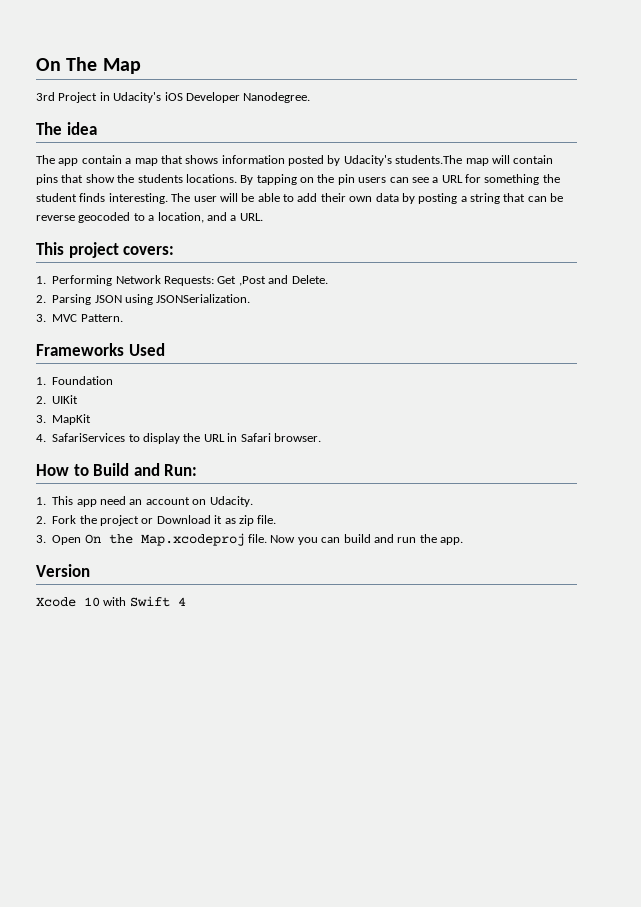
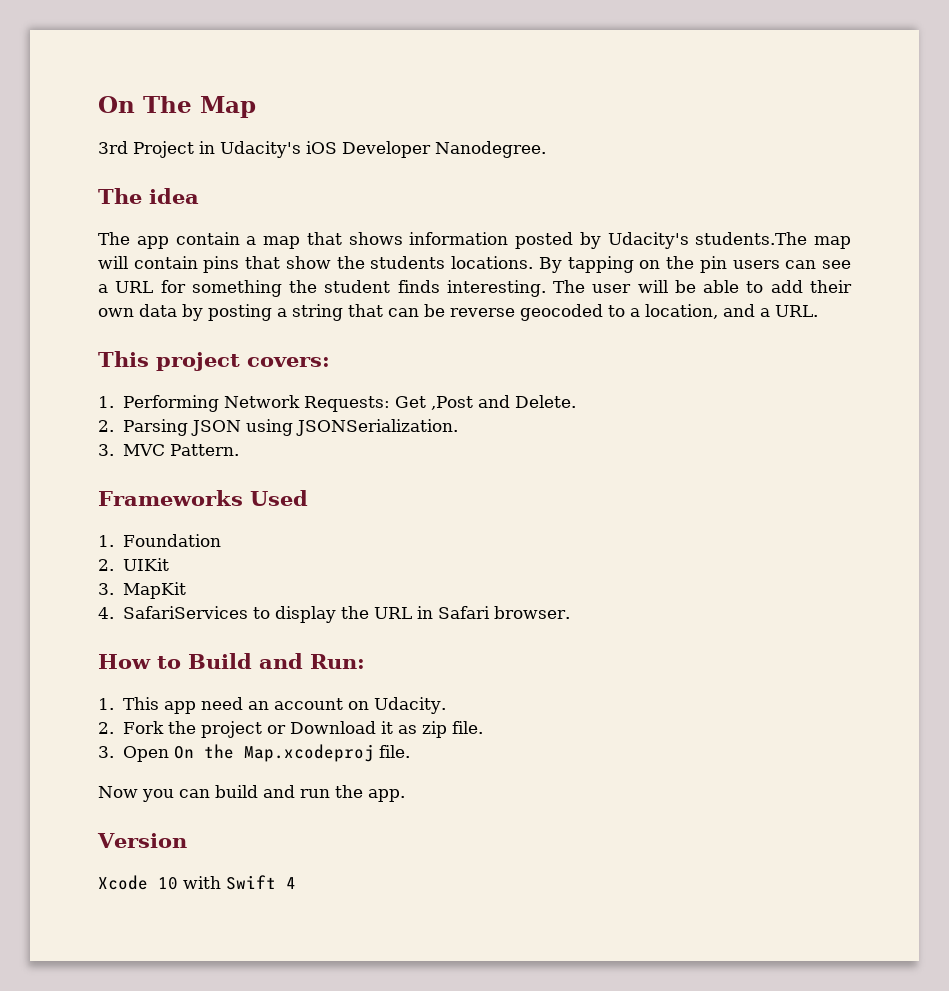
(267, 538) none -> (411, 751) //

